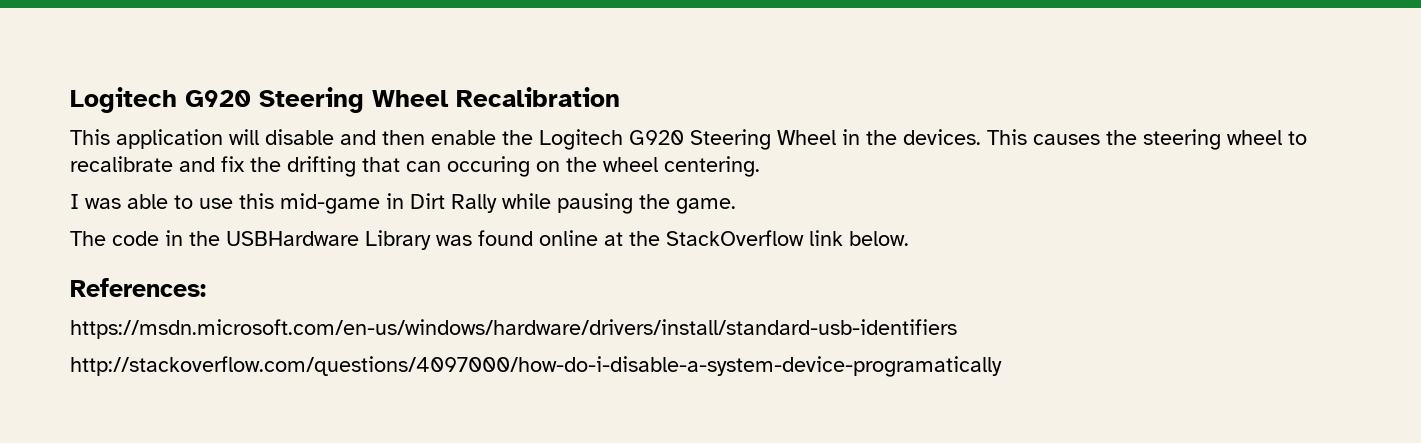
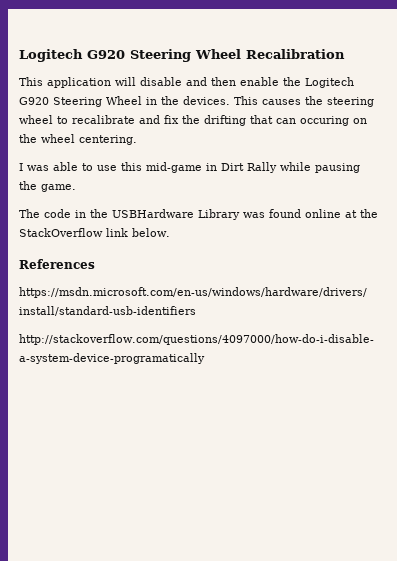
[70,278,206,297] References: -> [19,259,95,269] References

